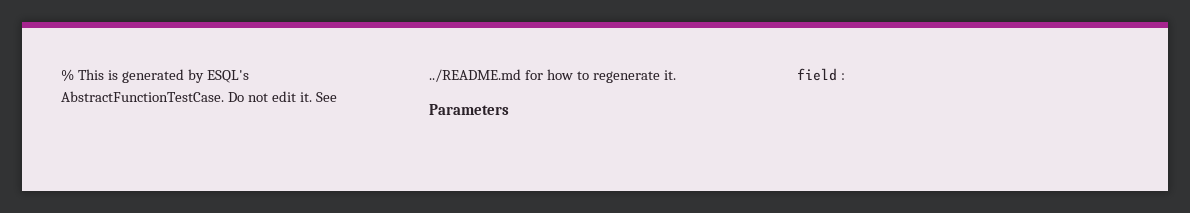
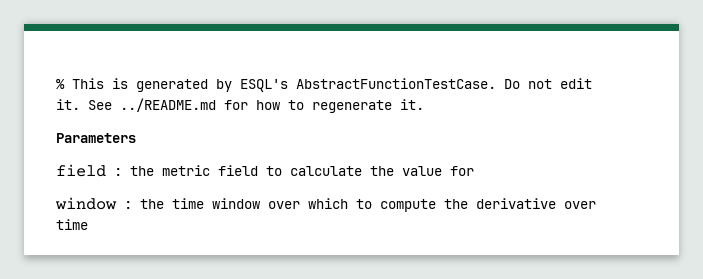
(845, 76) none -> [130,165,474,176] [55,197,596,212] [56,219,88,230] the metric field to calculate the value for // window : the time window over which to compute the derivative over time

